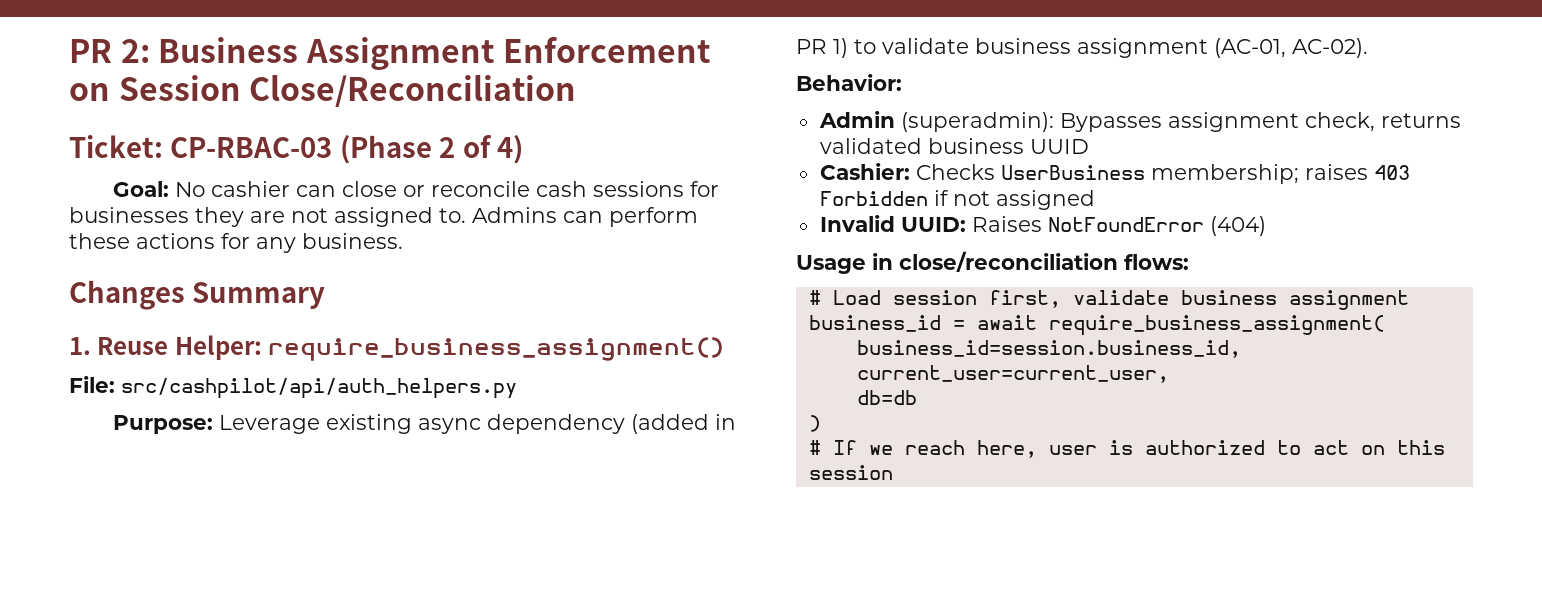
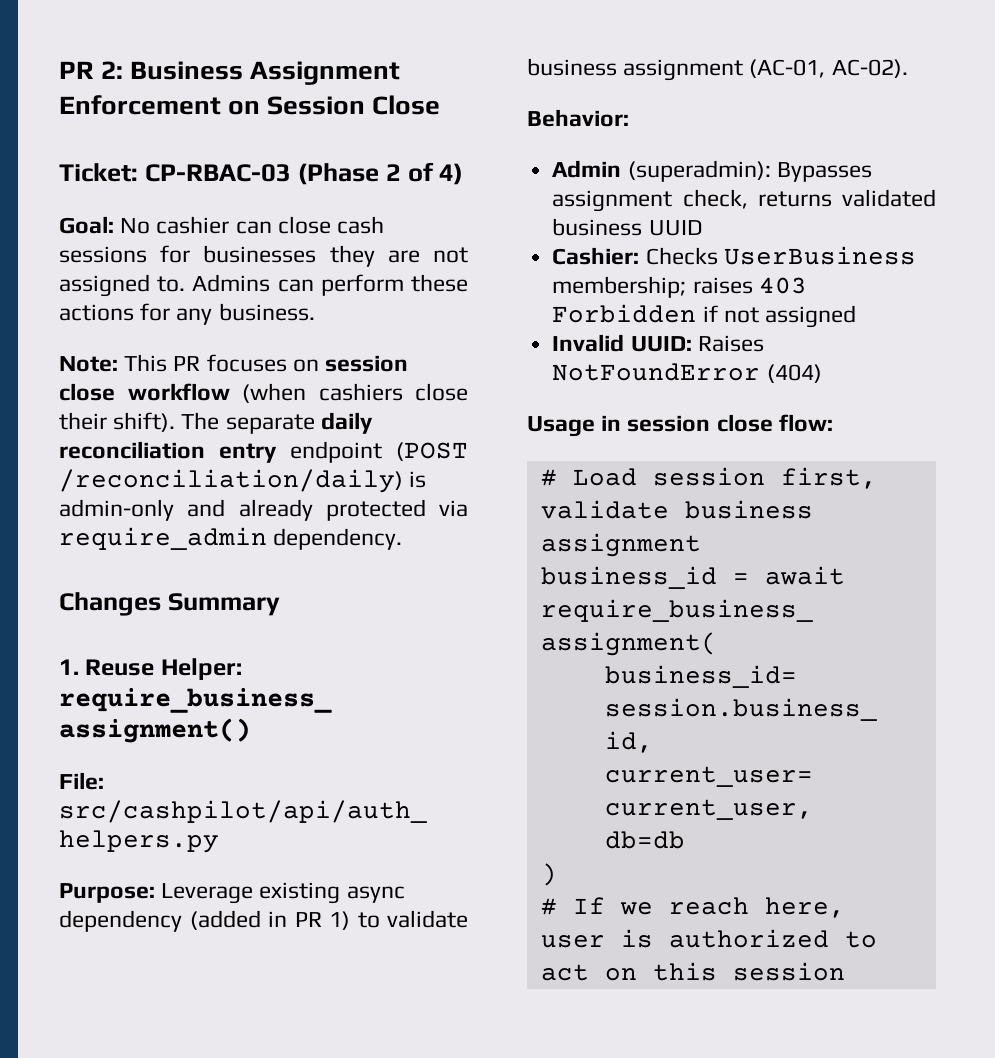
[249,75,577,107] Close/Reconciliation -> [372,95,441,115] Close
[403,181,531,197] or reconcile -> (331, 225) none
(403, 241) none -> [59,354,409,372] [59,383,468,403] [59,412,373,434] [59,441,468,463] [59,469,427,493] [59,499,468,521] [59,527,403,550] // Note: This PR focuses on session close workflow (when cashiers close their shift). The separate daily reconciliation entry endpoint (POST /reconciliation/daily) is admin-only and already protected via require_admin dependency.
[899,251,1189,272] close/reconciliation flows: -> [627,414,833,432] session close flow:

